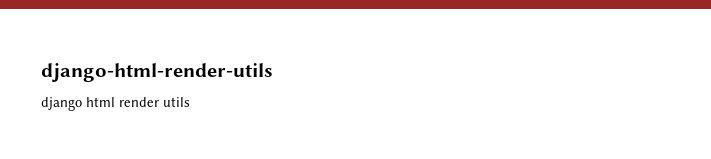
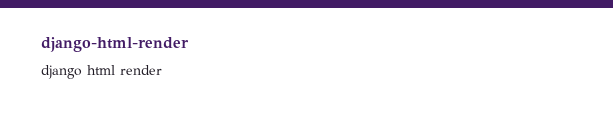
[41,63,273,82] django-html-render-utils -> [41,37,189,52] django-html-render
[163,97,190,107] utils -> (162, 70) none

